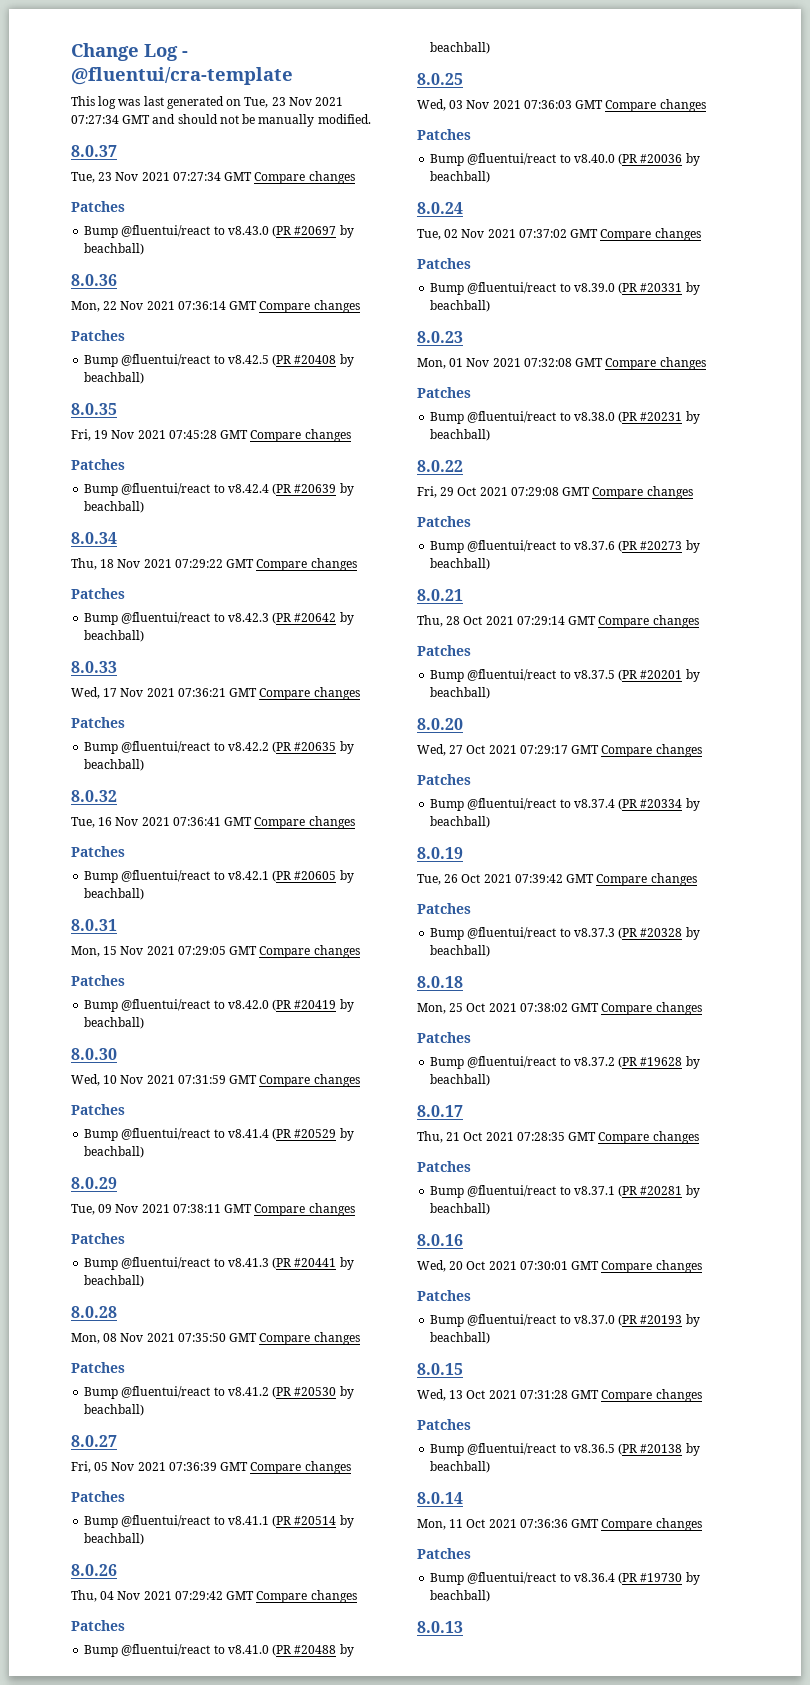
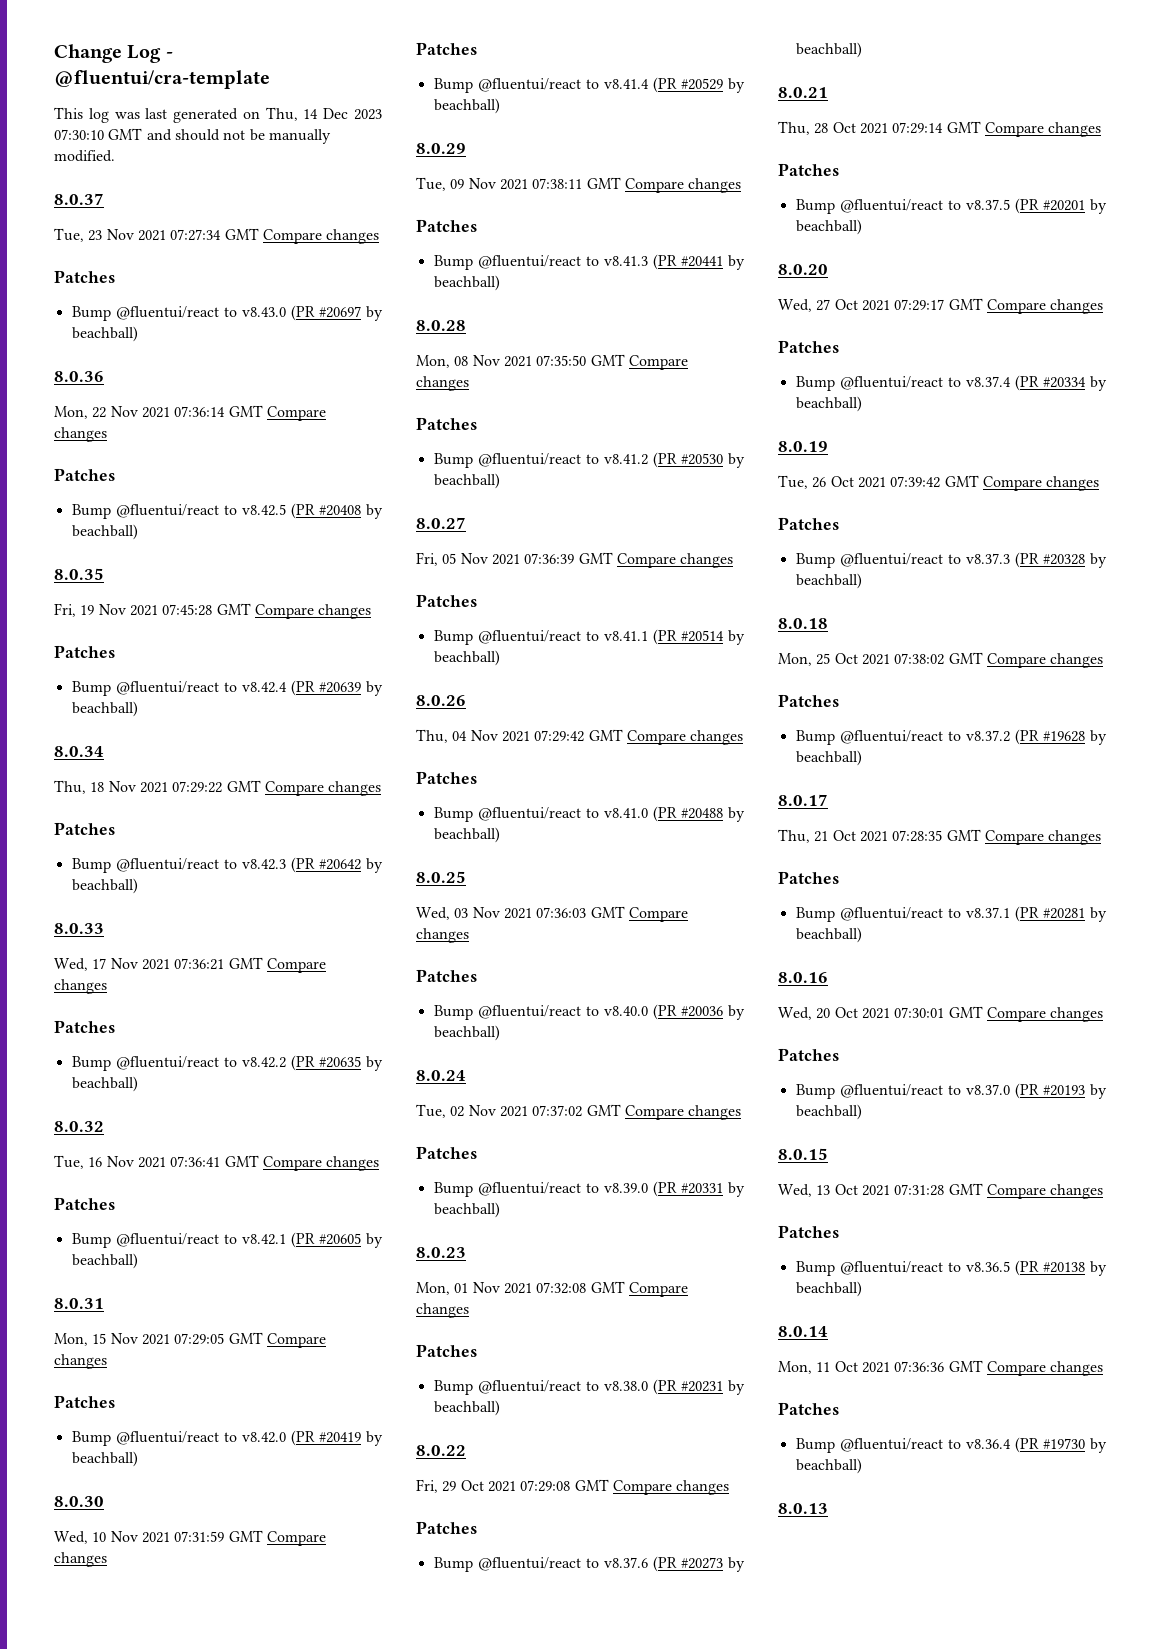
[244,97,344,108] [71,115,119,124] Tue, 23 Nov 2021 07:27:34 -> [265,107,382,121] [54,129,104,140] Thu, 14 Dec 2023 07:30:10

